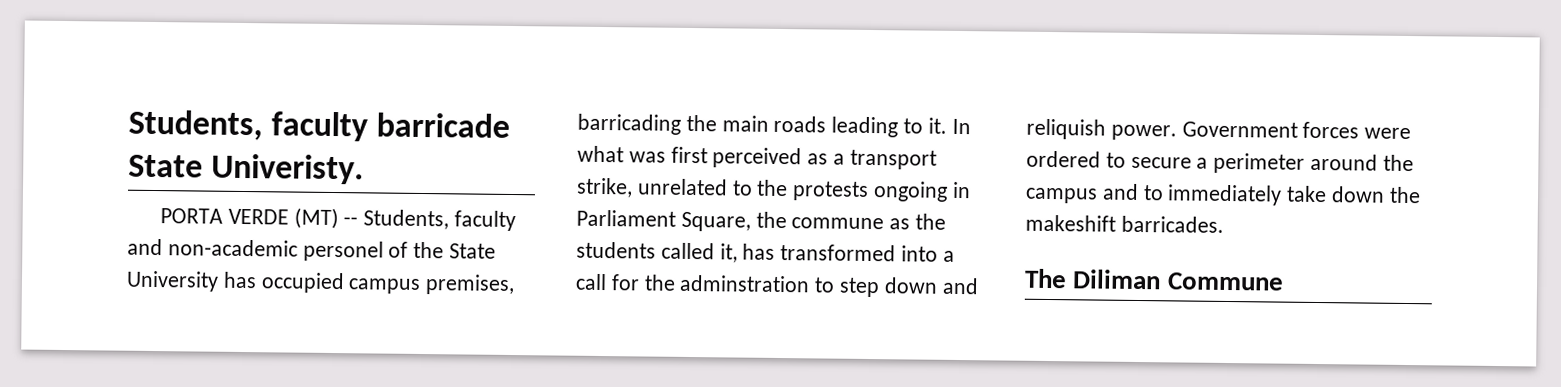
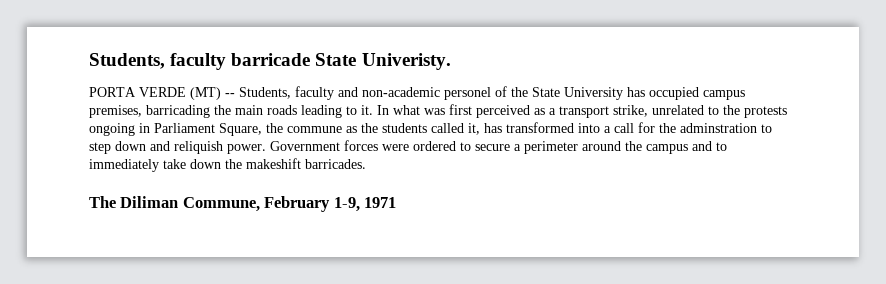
[1166,272,1284,291] Commune -> [182,196,397,212] Commune, February 1-9, 1971

